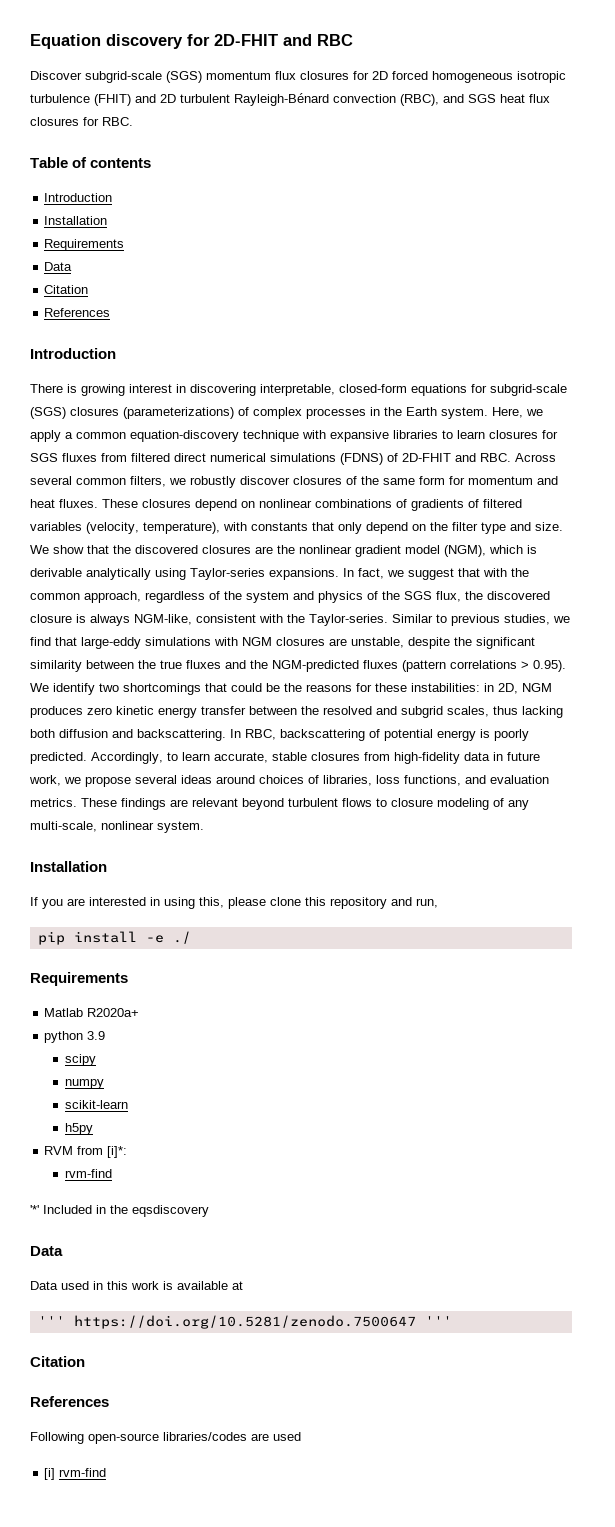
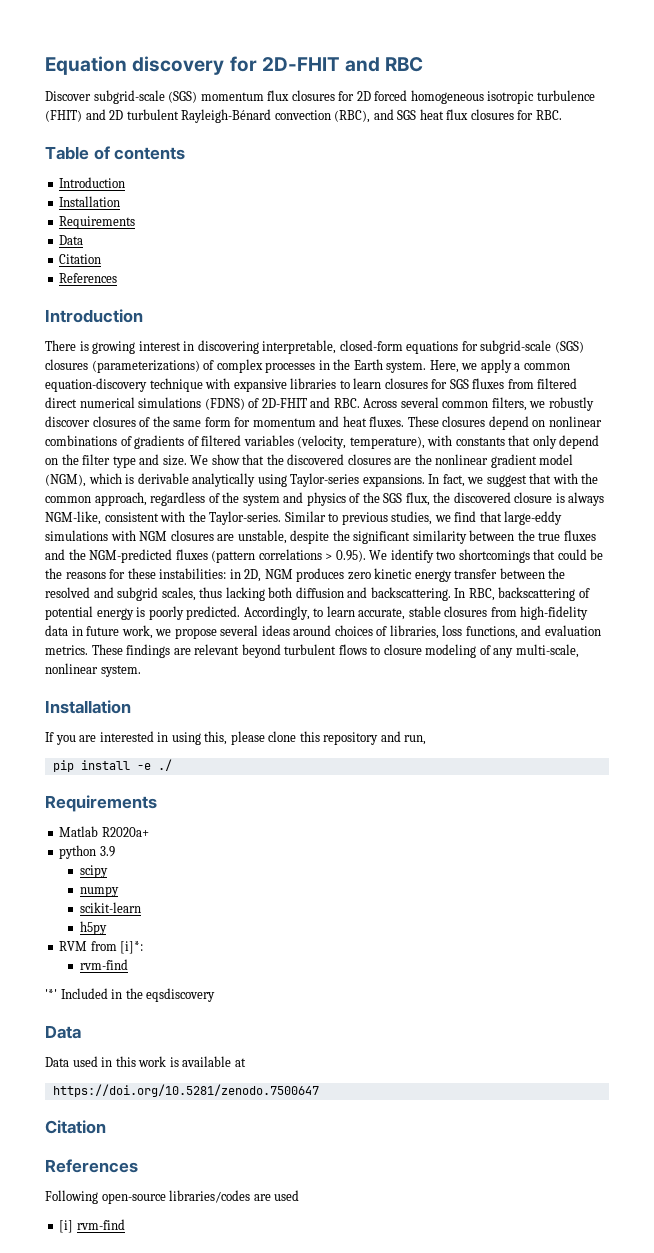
[37,1316,65,1326] ''' -> (246, 1062) none
[424,1316,452,1326] ''' -> (319, 1090) none

